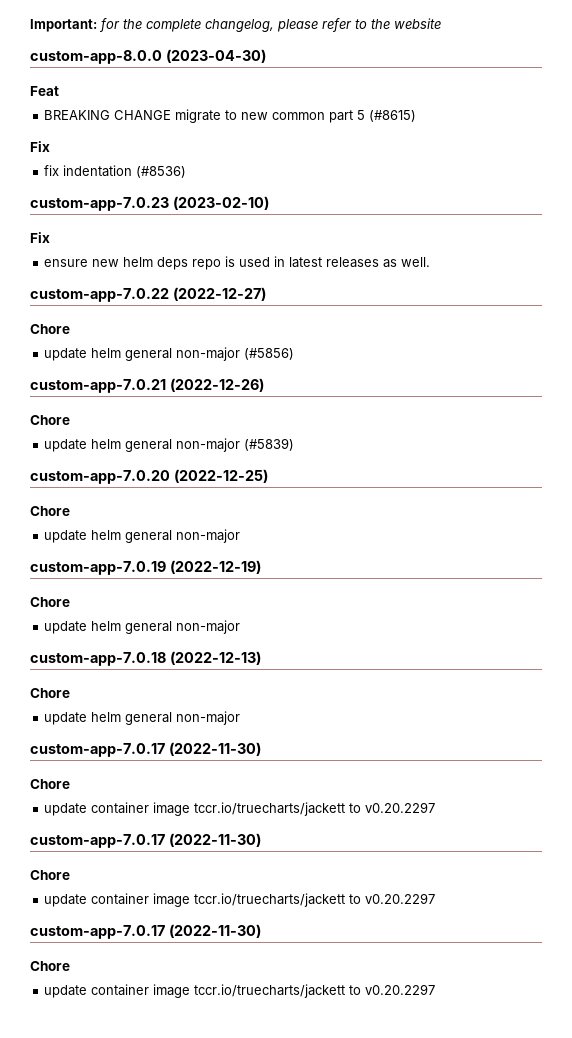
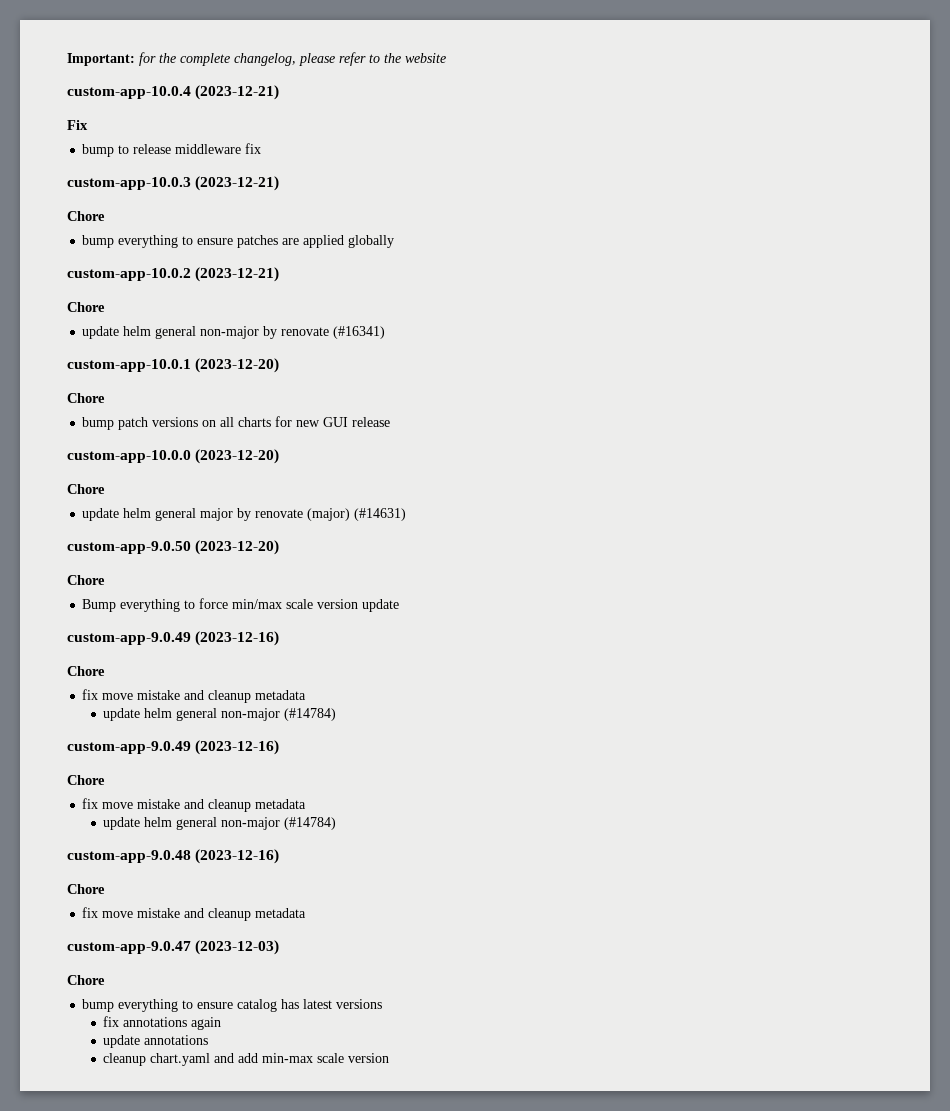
[30,49,266,64] [30,86,59,96] [44,109,417,123] [30,141,50,152] [44,165,187,178] [30,196,269,211] [30,232,50,243] [44,256,431,270] [30,287,266,302] [30,324,70,334] [44,347,295,361] [30,378,264,393] [30,415,70,425] [44,438,295,452] [30,469,268,484] [30,506,70,516] [44,529,241,543] [30,560,261,575] [30,597,70,607] [44,620,241,634] [30,651,261,666] [30,688,70,698] [44,711,241,725] [30,742,261,757] [30,779,70,789] [44,802,436,816] [30,833,261,848] [30,870,70,880] [44,893,436,907] [30,924,261,939] [30,961,70,971] [44,984,436,998] custom-app-8.0.0 (2023-04-30) // Feat // BREAKING CHANGE migrate to new common part 5 (#8615) // Fix // fix indentation (#8536) // custom-app-7.0.23 (2023-02-10) // Fix // ensure new helm deps repo is used in latest releases as well. // custom-app-7.0.22 (2022-12-27) // Chore // update helm general non-major (#5856) // custom-app-7.0.21 (2022-12-26) // Chore // update helm general non-major (#5839) // custom-app-7.0.20 (2022-12-25) // Chore // update helm general non-major // custom-app-7.0.19 (2022-12-19) // Chore // update helm general non-major // custom-app-7.0.18 (2022-12-13) // Chore // update helm general non-major // custom-app-7.0.17 (2022-11-30) // Chore // update container image tccr.io/truecharts/jackett to v0.20.2297 // custom-app-7.0.17 (2022-11-30) // Chore // update container image tccr.io/truecharts/jackett to v0.20.2297 // custom-app-7.0.17 (2022-11-30) // Chore // update container image tccr.io/truecharts/jackett to v0.20.2297 -> [67,85,280,100] [67,120,88,130] [82,143,262,157] [67,176,280,191] [67,211,105,221] [82,235,395,248] [67,267,280,282] [67,302,105,312] [82,326,386,339] [67,358,280,373] [67,393,105,403] [82,416,391,430] [67,449,280,464] [67,484,105,494] [82,508,407,521] [67,540,280,555] [67,575,105,585] [82,598,400,612] [67,631,280,646] [67,666,105,676] [82,689,307,703] [103,708,337,721] [67,740,280,755] [67,775,105,785] [82,798,307,812] [103,817,337,830] [67,849,280,864] [67,884,105,894] [82,907,307,921] [67,940,280,955] [67,975,105,985] [82,999,383,1012] [103,1016,222,1030] [103,1035,209,1048] [103,1053,390,1066] custom-app-10.0.4 (2023-12-21) // Fix // bump to release middleware fix // custom-app-10.0.3 (2023-12-21) // Chore // bump everything to ensure patches are applied globally // custom-app-10.0.2 (2023-12-21) // Chore // update helm general non-major by renovate (#16341) // custom-app-10.0.1 (2023-12-20) // Chore // bump patch versions on all charts for new GUI release // custom-app-10.0.0 (2023-12-20) // Chore // update helm general major by renovate (major) (#14631) // custom-app-9.0.50 (2023-12-20) // Chore // Bump everything to force min/max scale version update // custom-app-9.0.49 (2023-12-16) // Chore // fix move mistake and cleanup metadata // update helm general non-major (#14784) // custom-app-9.0.49 (2023-12-16) // Chore // fix move mistake and cleanup metadata // update helm general non-major (#14784) // custom-app-9.0.48 (2023-12-16) // Chore // fix move mistake and cleanup metadata // custom-app-9.0.47 (2023-12-03) // Chore // bump everything to ensure catalog has latest versions // fix annotations again // update annotations // cleanup chart.yaml and add min-max scale version

